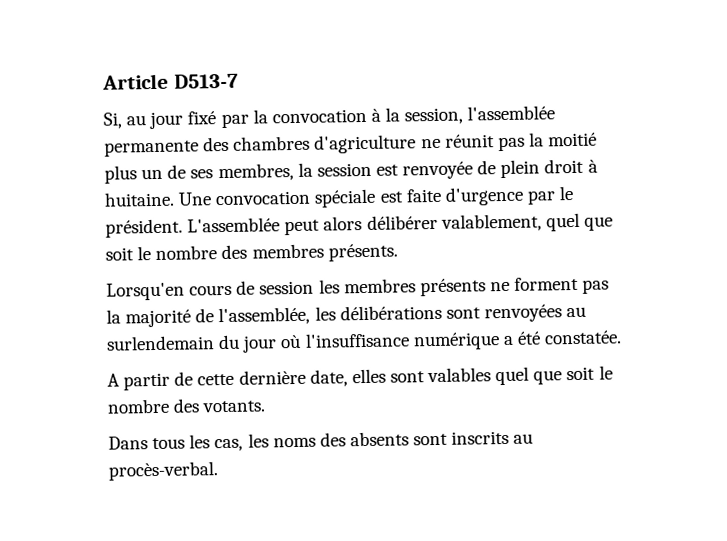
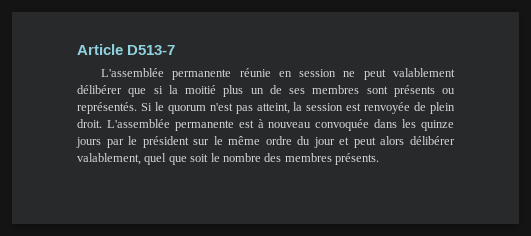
[103,105,556,130] [104,134,525,157] Si, au jour fixé par la convocation à la session, l'assemblée permanente des chambres d'agriculture ne réunit pas -> [101,68,455,80] [77,85,163,97] L'assemblée permanente réunie en session ne peut valablement délibérer que si
[217,162,294,182] membres, -> [312,85,455,97] [77,102,290,114] membres sont présents ou représentés. Si le quorum n'est pas atteint,
[544,158,598,174] [104,185,575,208] [105,217,281,238] droit à huitaine. Une convocation spéciale est faite d'urgence par le président. L'assemblée -> [77,119,455,131] [76,136,350,148] droit. L'assemblée permanente est à nouveau convoquée dans les quinze jours par le président sur le même ordre du jour et
[106,276,610,301] [106,304,587,328] [106,330,623,353] [107,365,613,391] [107,398,267,414] [108,430,534,452] [108,461,218,481] // Lorsqu'en cours de session les membres présents ne forment pas la majorité de l'assemblée, les délibérations sont renvoyées au surlendemain du jour où l'insuffisance numérique a été constatée. // A partir de cette dernière date, elles sont valables quel que soit le nombre des votants. // Dans tous les cas, les noms des absents sont inscrits au procès-verbal. -> (379, 159) none

